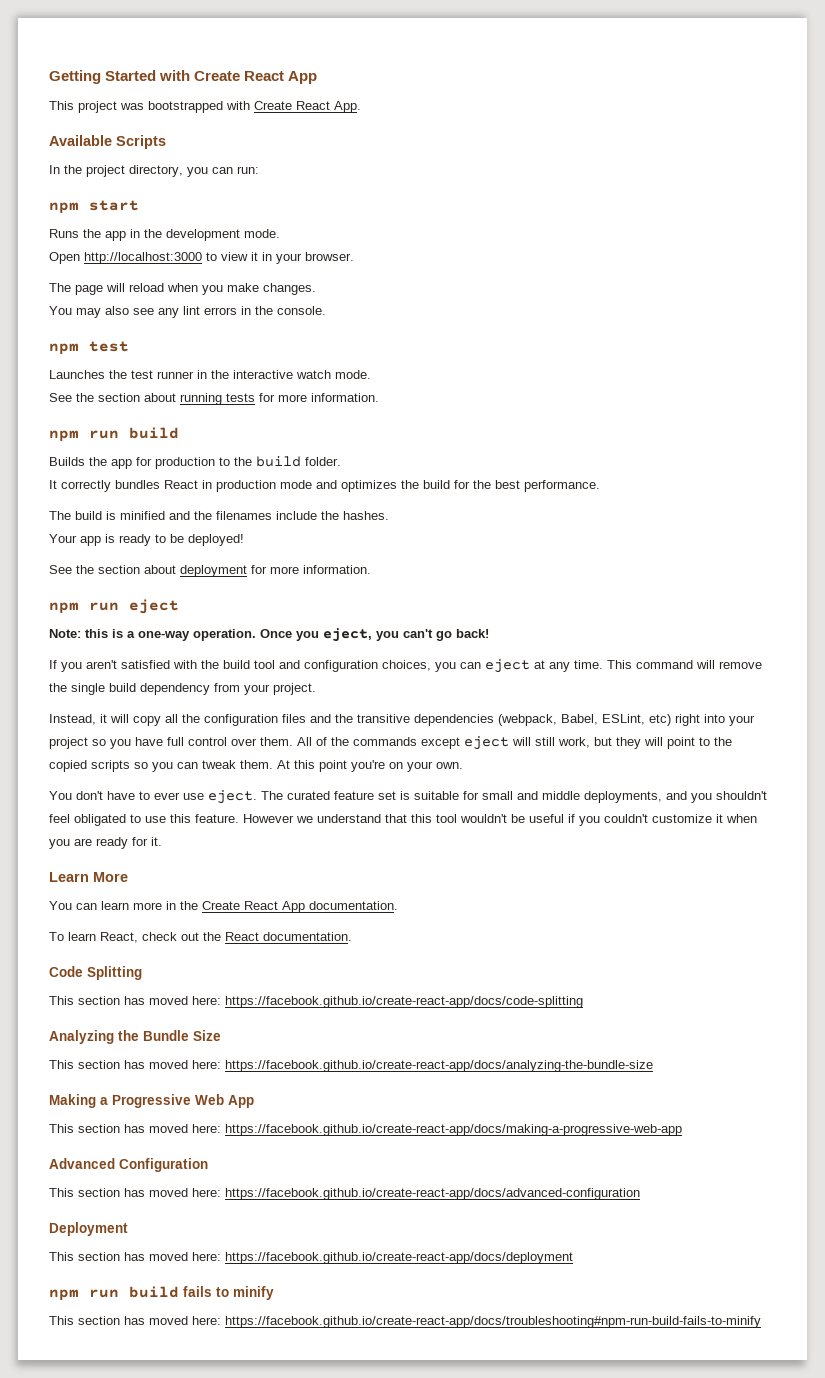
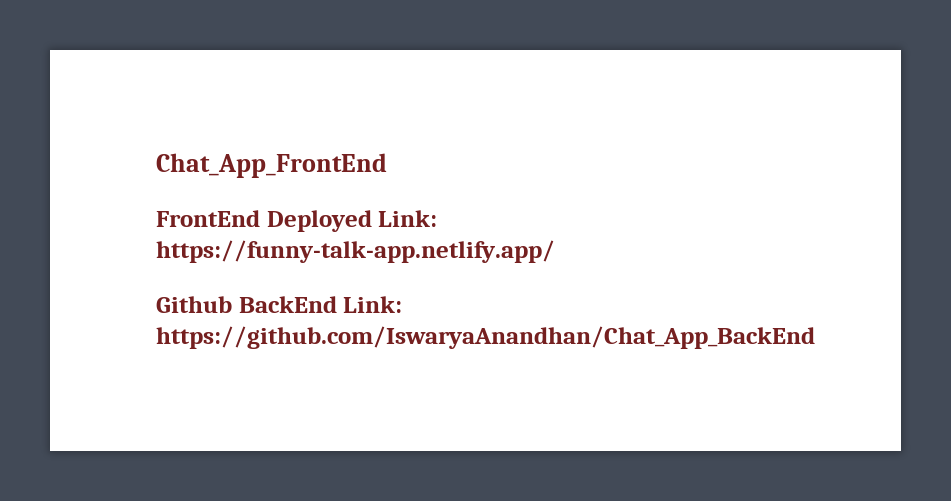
[49,70,318,84] [49,101,361,113] [49,135,166,149] [49,165,259,177] [49,200,139,214] [49,229,280,241] [49,252,354,264] [49,283,316,295] [49,306,326,318] [49,341,129,355] [49,370,371,379] [49,393,379,405] [49,427,179,442] [49,456,341,469] [49,480,600,492] [49,511,389,520] [49,534,244,546] [49,565,371,577] [49,599,179,614] [49,628,489,642] [49,659,762,673] [49,683,316,695] [49,714,755,726] [49,736,732,750] [49,760,463,772] [49,790,767,804] [49,814,757,826] [49,837,162,849] [49,872,128,882] [49,901,398,913] [49,932,352,943] [49,966,142,980] [49,996,583,1008] [49,1030,221,1044] [49,1060,653,1072] [49,1094,254,1108] [49,1124,682,1136] [49,1158,208,1172] [49,1188,640,1200] [49,1222,128,1236] [49,1252,573,1264] [49,1286,274,1301] [49,1316,761,1328] Getting Started with Create React App // This project was bootstrapped with Create React App. // Available Scripts // In the project directory, you can run: // npm start // Runs the app in the development mode. // Open http://localhost:3000 to view it in your browser. // The page will reload when you make changes. // You may also see any lint errors in the console. // npm test // Launches the test runner in the interactive watch mode. // See the section about running tests for more information. // npm run build // Builds the app for production to the build folder. // It correctly bundles React in production mode and optimizes the build for the best performance. // The build is minified and the filenames include the hashes. // Your app is ready to be deployed! // See the section about deployment for more information. // npm run eject // Note: this is a one-way operation. Once you eject, you can't go back! // If you aren't satisfied with the build tool and configuration choices, you can eject at any time. This command will remove the single build dependency from your project. // Instead, it will copy all the configuration files and the transitive dependencies (webpack, Babel, ESLint, etc) right into your project so you have full control over them. All of the commands except eject will still work, but they will point to the copied scripts so you can tweak them. At this point you're on your own. // You don't have to ever use eject. The curated feature set is suitable for small and middle deployments, and you shouldn't feel obligated to use this feature. However we understand that this tool wouldn't be useful if you couldn't customize it when you are ready for it. // Learn More // You can learn more in the Create React App documentation. // To learn React, check out the React documentation. // Code Splitting // This section has moved here: https://facebook.github.io/create-react-app/docs/code-splitting // Analyzing the Bundle Size // This section has moved here: https://facebook.github.io/create-react-app/docs/analyzing-the-bundle-size // Making a Progressive Web App // This section has moved here: https://facebook.github.io/create-react-app/docs/making-a-progressive-web-app // Advanced Configuration // This section has moved here: https://facebook.github.io/create-react-app/docs/advanced-configuration // Deployment // This section has moved here: https://facebook.github.io/create-react-app/docs/deployment // npm run build fails to minify // This section has moved here: https://facebook.github.io/create-react-app/docs/troubleshooting#npm-run-build-fails-to-minify -> [156,153,387,178] [156,210,438,232] [156,240,555,263] [156,296,403,313] [156,326,815,349] Chat_App_FrontEnd // FrontEnd Deployed Link: https://funny-talk-app.netlify.app/ // Github BackEnd Link: https://github.com/IswaryaAnandhan/Chat_App_BackEnd

